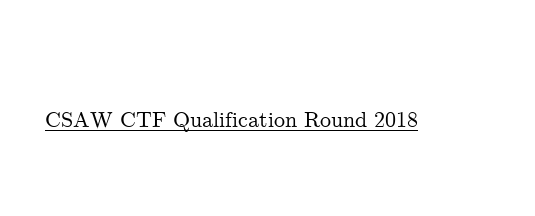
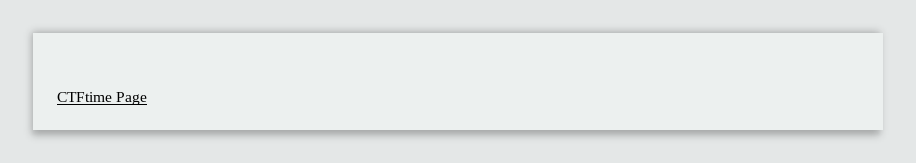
[45,112,418,132] CSAW CTF Qualification Round 2018 -> [57,92,148,105] CTFtime Page

